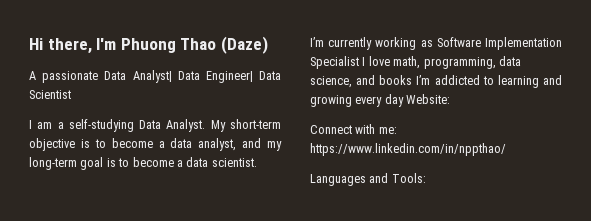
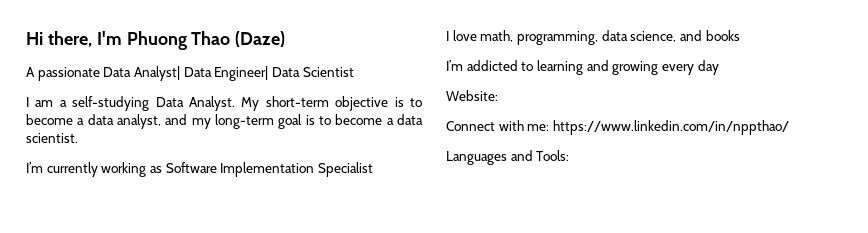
(359, 62) none -> (373, 169) //
(413, 80) none -> (740, 35) //
(404, 100) none -> (719, 67) //

